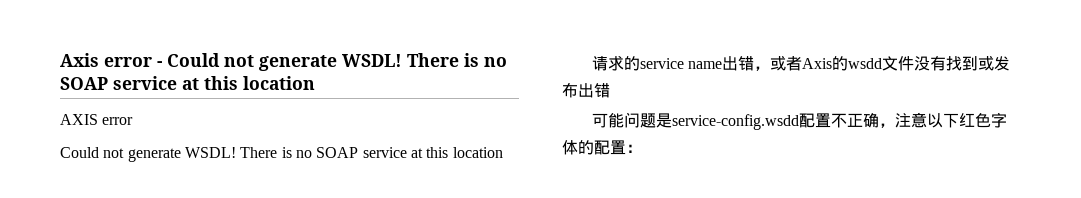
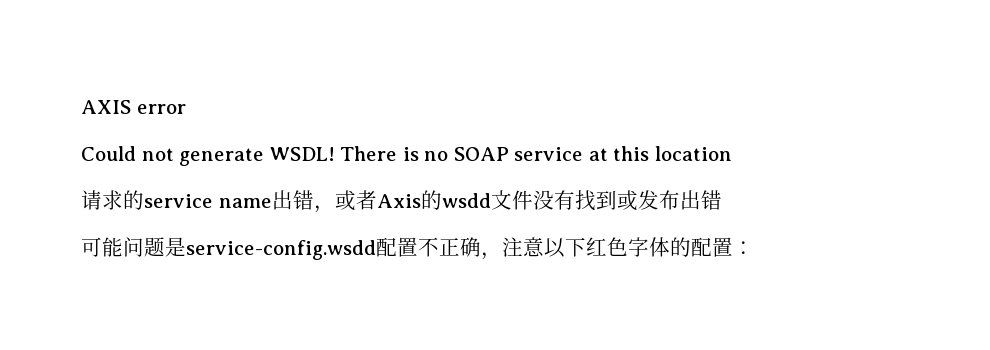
[60,53,507,71] [60,76,315,90] Axis error - Could not generate WSDL! There is no SOAP service at this location // -> (81, 107) none

